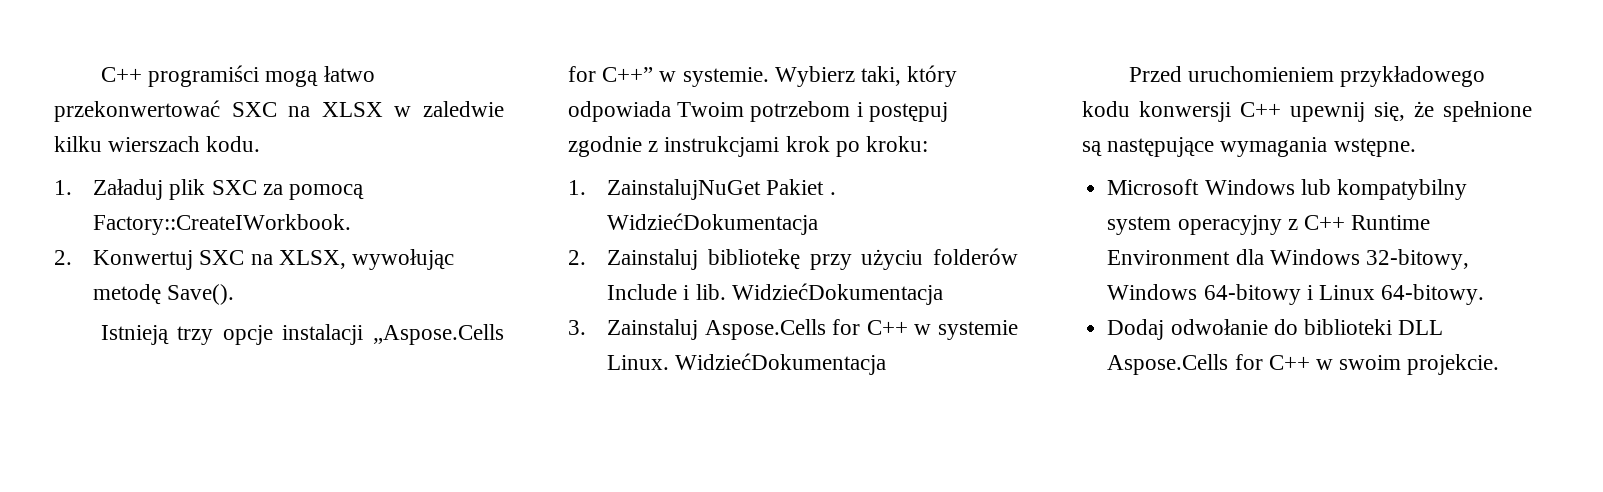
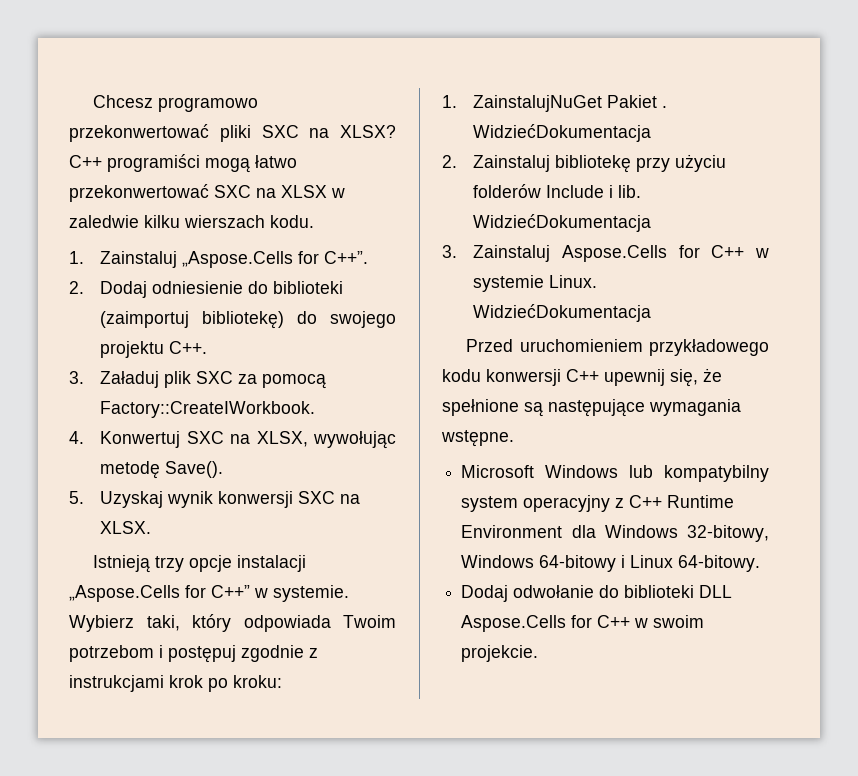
(100, 74) none -> [93,95,259,112] [69,124,396,142] Chcesz programowo przekonwertować pliki SXC na XLSX?
(72, 187) none -> [100,251,369,268] [69,281,344,298] [100,311,396,329] [100,341,208,358] [69,371,84,384] Zainstaluj „Aspose.Cells for C++”. // 2. Dodaj odniesienie do biblioteki (zaimportuj bibliotekę) do swojego projektu C++. // 3.
[54,250,72,265] 2. -> [69,431,84,444] 4.
(235, 294) none -> [69,491,361,508] [100,521,152,534] // 5. Uzyskaj wynik konwersji SXC na XLSX.

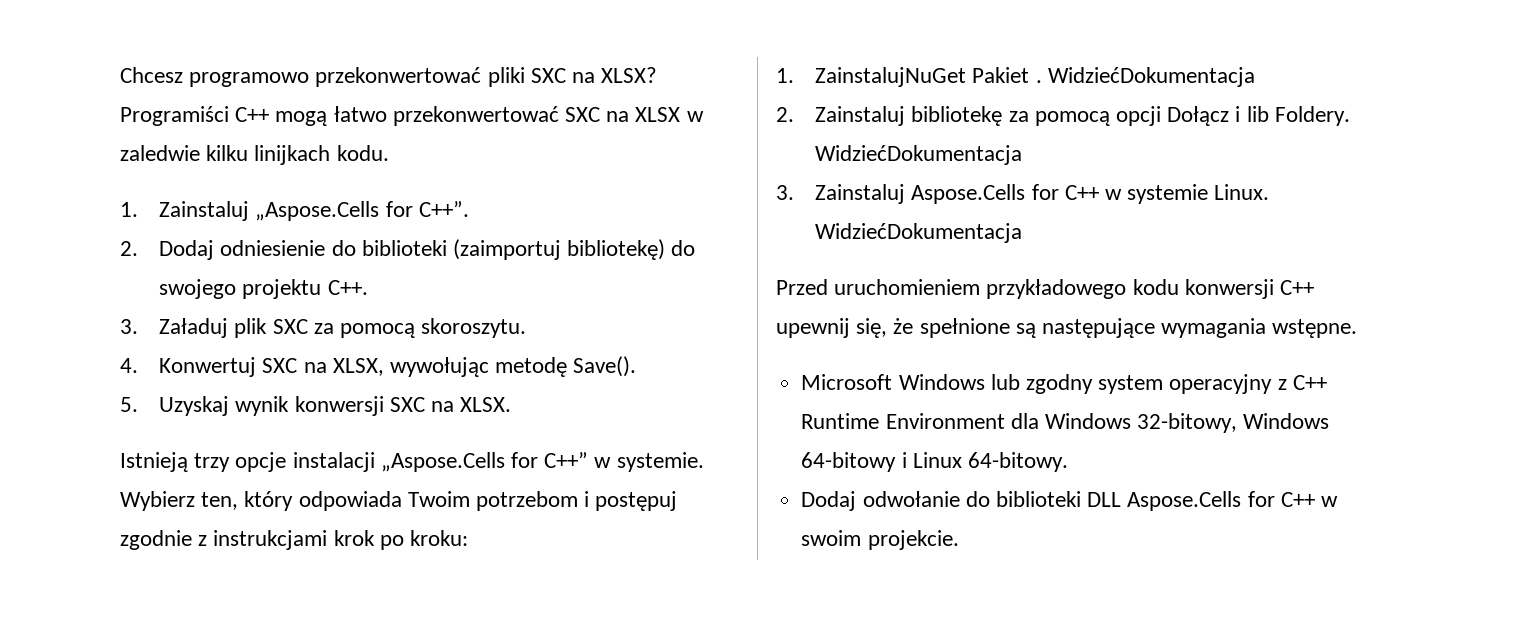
[69,154,200,172] C++ programiści -> [120,106,270,126] Programiści C++
[184,215,265,228] wierszach -> [254,145,331,165] linijkach
[100,401,316,418] Factory::CreateIWorkbook. -> [421,318,527,338] skoroszytu.
[146,615,180,631] taki, -> [201,492,239,510] ten,
[636,154,727,172] [473,184,642,198] przy użyciu folderów Include i lib. -> [1008,106,1350,126] za pomocą opcji Dołącz i lib Foldery.
[664,465,769,482] kompatybilny -> [1025,374,1093,394] zgodny

